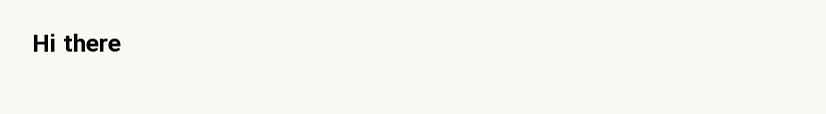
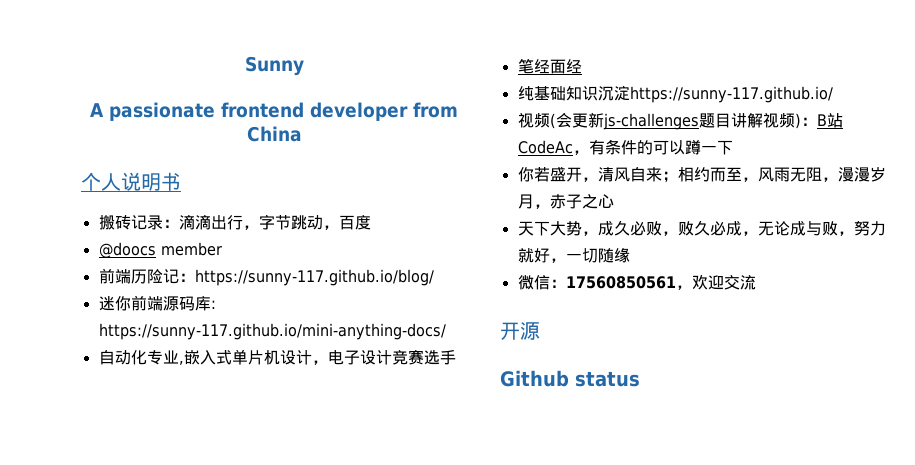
[31,33,121,52] Hi there -> [244,56,304,76] [90,102,458,121] [246,126,302,142] [81,172,181,191] [98,214,371,230] [98,242,222,258] [98,268,434,286] [98,295,216,311] [98,323,446,340] [98,349,456,365] [517,58,582,74] [517,85,833,103] [517,112,843,130] [517,139,733,155] [517,166,886,183] [517,194,614,209] [517,220,886,236] [517,248,630,263] [517,274,756,290] [500,322,540,340] [500,370,640,387] Sunny // A passionate frontend developer from China // 个人说明书 // 搬砖记录：滴滴出行，字节跳动，百度 // @doocs member // 前端历险记：https://sunny-117.github.io/blog/ // 迷你前端源码库: https://sunny-117.github.io/mini-anything-docs/ // 自动化专业,嵌入式单片机设计，电子设计竞赛选手 // 笔经面经 // 纯基础知识沉淀https://sunny-117.github.io/ // 视频(会更新js-challenges题目讲解视频)：B站CodeAc，有条件的可以蹲一下 // 你若盛开，清风自来；相约而至，风雨无阻，漫漫岁月，赤子之心 // 天下大势，成久必败，败久必成，无论成与败，努力就好，一切随缘 // 微信：17560850561，欢迎交流 // 开源 // Github status

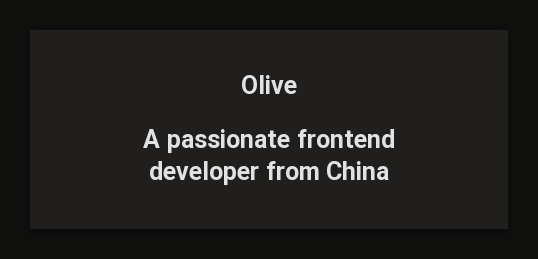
[244,56,304,76] Sunny -> [241,75,297,94] Olive
[81,172,181,191] [98,214,371,230] [98,242,222,258] [98,268,434,286] [98,295,216,311] [98,323,446,340] [98,349,456,365] [517,58,582,74] [517,85,833,103] [517,112,843,130] [517,139,733,155] [517,166,886,183] [517,194,614,209] [517,220,886,236] [517,248,630,263] [517,274,756,290] [500,322,540,340] [500,370,640,387] // 个人说明书 // 搬砖记录：滴滴出行，字节跳动，百度 // @doocs member // 前端历险记：https://sunny-117.github.io/blog/ // 迷你前端源码库: https://sunny-117.github.io/mini-anything-docs/ // 自动化专业,嵌入式单片机设计，电子设计竞赛选手 // 笔经面经 // 纯基础知识沉淀https://sunny-117.github.io/ // 视频(会更新js-challenges题目讲解视频)：B站CodeAc，有条件的可以蹲一下 // 你若盛开，清风自来；相约而至，风雨无阻，漫漫岁月，赤子之心 // 天下大势，成久必败，败久必成，无论成与败，努力就好，一切随缘 // 微信：17560850561，欢迎交流 // 开源 // Github status -> (390, 170) none

